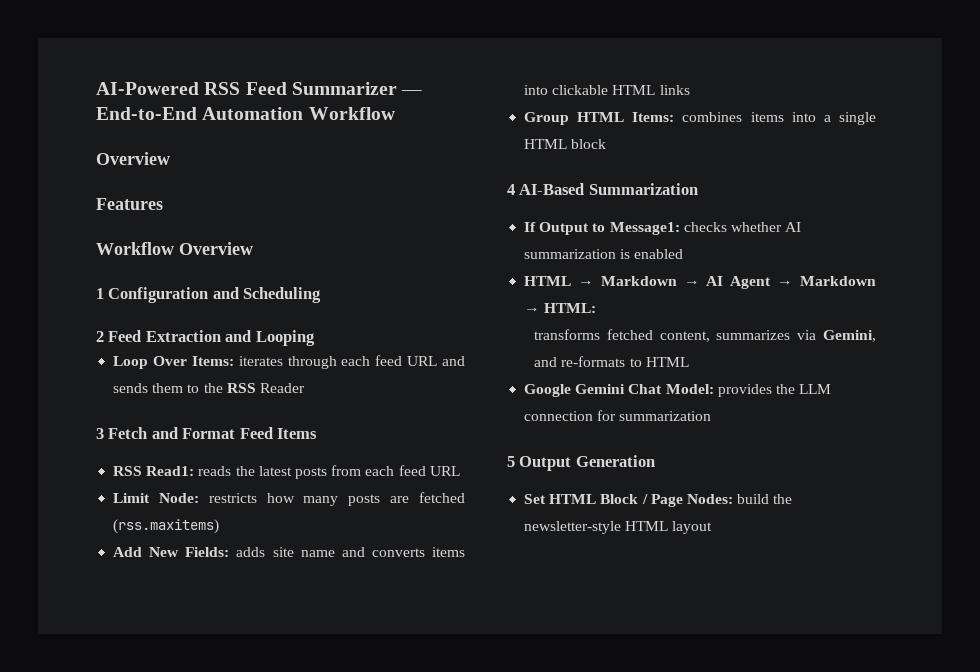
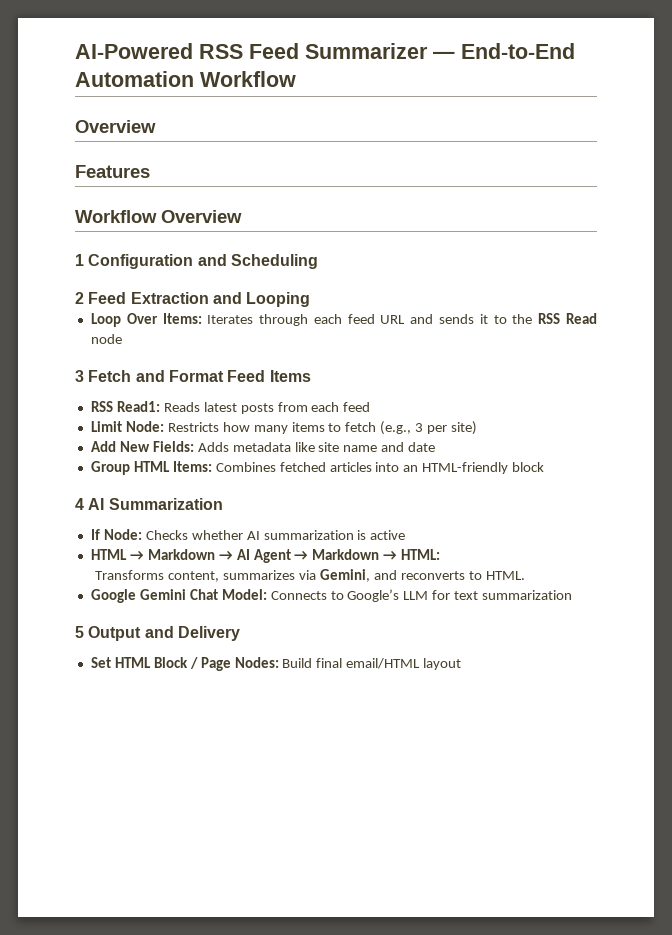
[238,356,283,366] iterates -> [207,315,254,324] Iterates
[152,383,184,393] them -> [479,314,488,324] it
[259,383,305,393] Reader -> [566,313,597,324] [90,334,122,344] Read node
[198,466,255,476] reads the -> [163,402,200,412] Reads
[429,466,460,476] URL -> (371, 407) none
[208,493,257,503] restricts -> [167,422,219,432] Restricts
[348,492,465,506] [113,519,220,534] [113,547,465,557] [524,85,690,95] [524,112,876,125] [524,139,568,149] posts are fetched (rss.maxitems) // Add New Fields: adds site name and converts items into clickable HTML links // Group HTML Items: combines items into a single HTML -> [291,421,478,435] [90,441,436,452] [90,461,509,475] items to fetch (e.g., 3 per site) // Add New Fields: Adds metadata like site name and date // Group HTML Items: Combines fetched articles into an HTML-friendly
[519,183,585,195] AI-Based -> [88,498,105,510] AI
[539,222,727,235] Output to Message1: checks -> [103,529,188,540] Node: Checks
[634,249,684,259] enabled -> [370,530,406,540] active
[534,329,653,340] transforms fetched -> [95,570,165,580] Transforms
[561,356,689,367] re-formats to HTML -> [400,571,525,580] reconverts to HTML.
[717,384,832,397] [524,410,617,421] provides the LLM connection for -> [270,589,479,602] Connects to Google’s LLM for text
[575,455,655,467] Generation -> [144,626,240,641] and Delivery
[737,494,793,504] [524,521,669,534] build the newsletter-style HTML -> [282,658,421,669] Build final email/HTML

